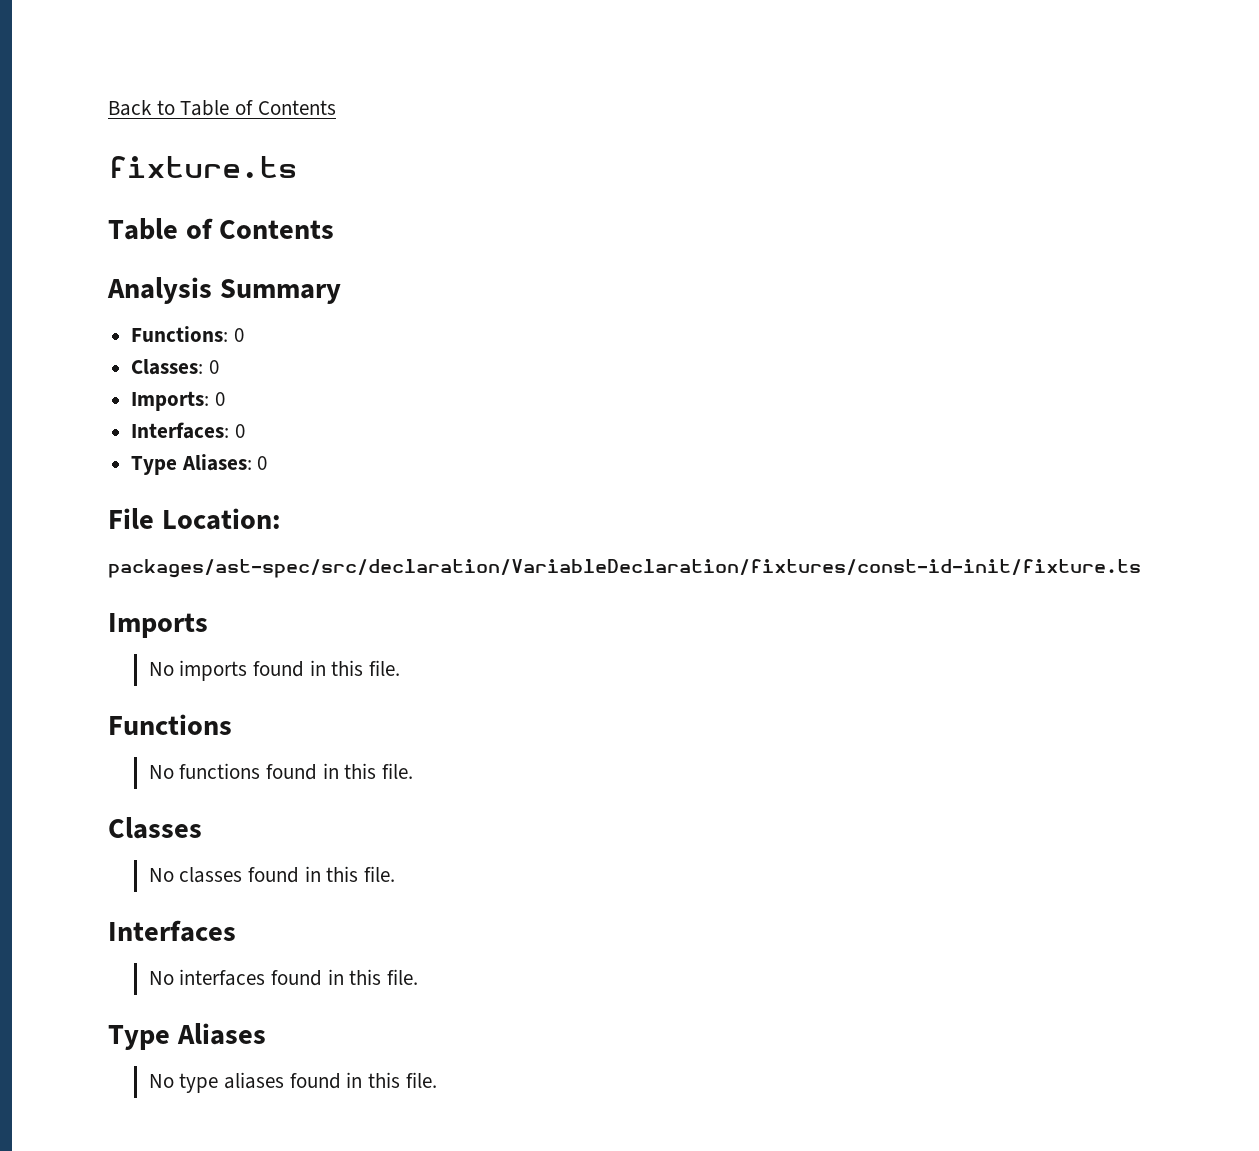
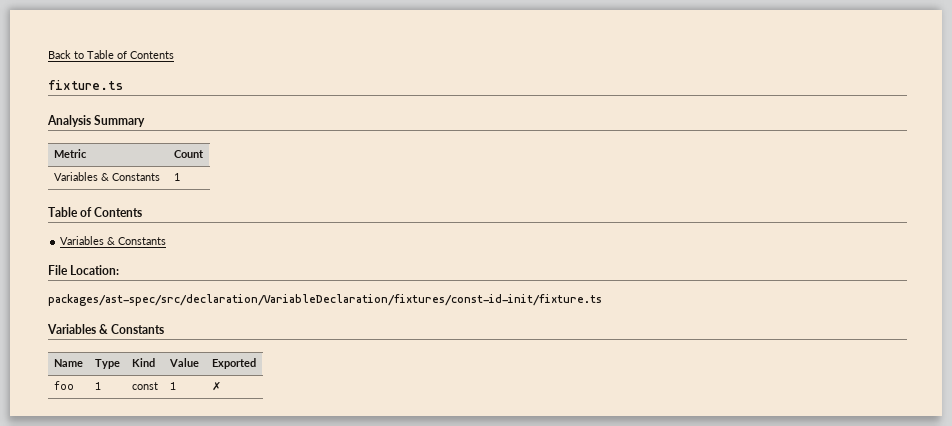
[108,218,335,240] [107,277,341,304] [131,326,244,342] [131,359,219,375] [131,391,225,411] [131,422,245,439] [131,454,268,475] [108,508,281,530] [108,559,1141,578] [108,613,208,638] [148,660,401,681] [108,714,232,735] [148,763,414,780] [108,817,202,839] [148,866,396,883] [108,920,236,942] [148,969,419,986] [108,1023,266,1050] [148,1072,437,1093] Table of Contents // Analysis Summary // Functions: 0 // Classes: 0 // Imports: 0 // Interfaces: 0 // Type Aliases: 0 // File Location: // packages/ast-spec/src/declaration/VariableDeclaration/fixtures/const-id-init/fixture.ts // Imports // No imports found in this file. // Functions // No functions found in this file. // Classes // No classes found in this file. // Interfaces // No interfaces found in this file. // Type Aliases // No type aliases found in this file. -> [47,115,146,127] [53,149,87,158] [173,150,204,158] [53,172,160,181] [173,173,180,181] [48,207,143,217] [60,236,167,245] [48,265,120,275] [48,294,602,306] [47,324,165,334] [53,359,83,367] [94,359,120,369] [131,358,155,367] [168,358,199,367] [211,358,256,369] [53,381,74,390] [94,382,101,390] [131,382,158,390] [169,382,176,390] [211,381,221,391] Analysis Summary // Metric | Count // Variables & Constants | 1 // Table of Contents // Variables & Constants // File Location: // packages/ast-spec/src/declaration/VariableDeclaration/fixtures/const-id-init/fixture.ts // Variables & Constants // Name | Type | Kind | Value | Exported // foo | 1 | const | 1 | ✗

